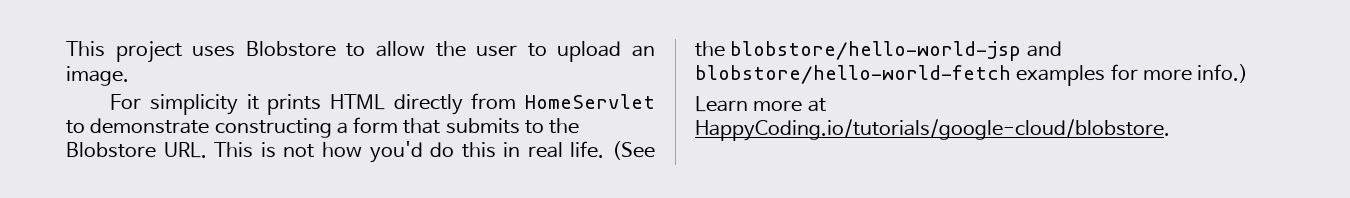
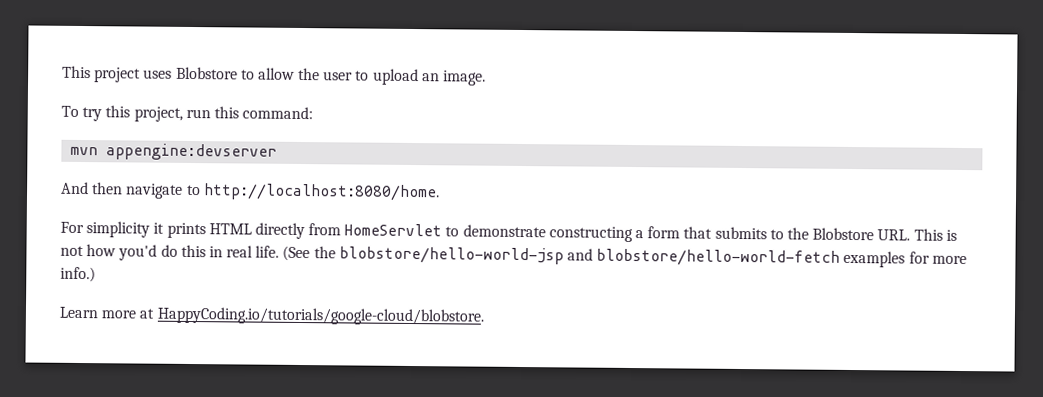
(129, 76) none -> [61,105,314,122] [70,143,278,161] [61,181,440,202] // To try this project, run this command: // mvn appengine:devserver // And then navigate to http://localhost:8080/home.

